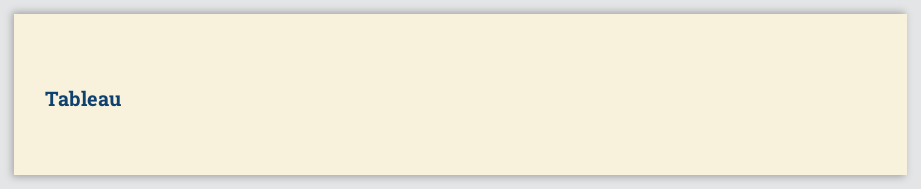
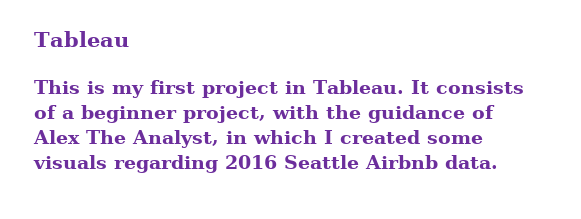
(121, 98) none -> [34,80,524,98] [34,105,495,123] [33,130,483,148] [33,155,498,173] // This is my first project in Tableau. It consists of a beginner project, with the guidance of Alex The Analyst, in which I created some visuals regarding 2016 Seattle Airbnb data.

